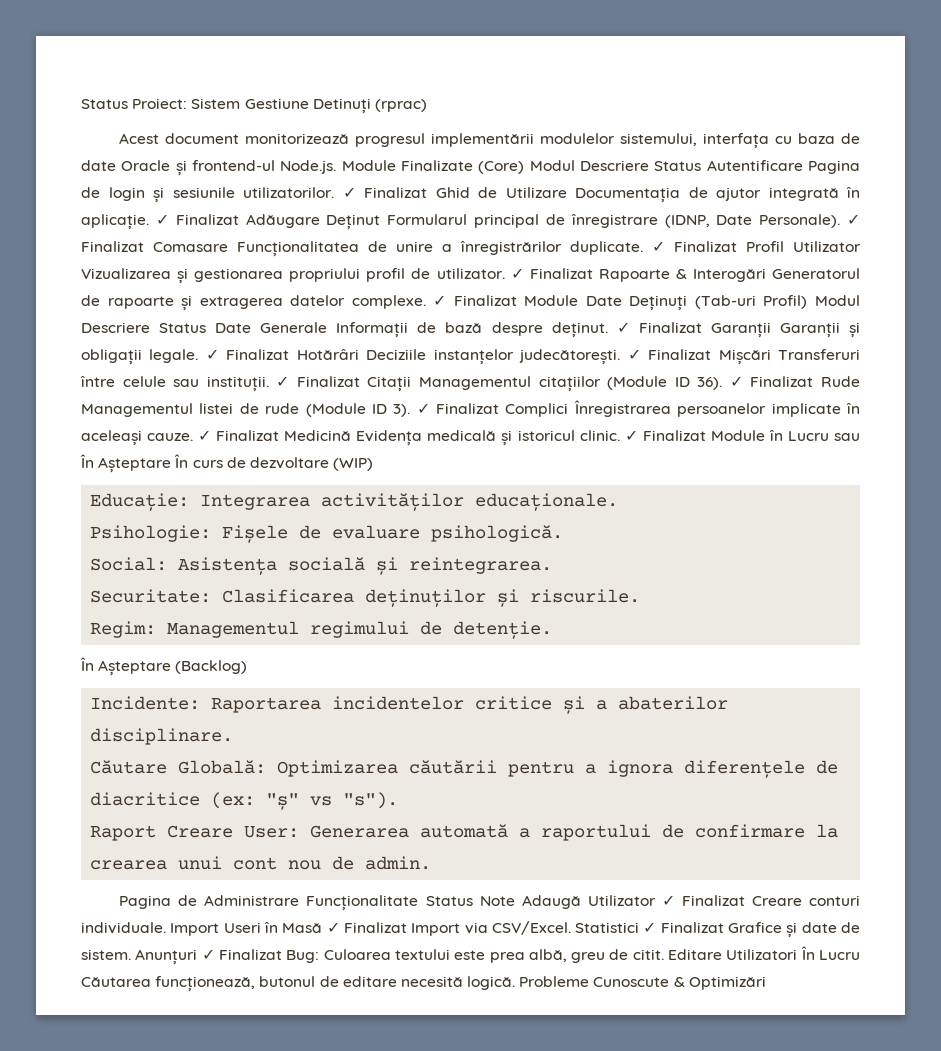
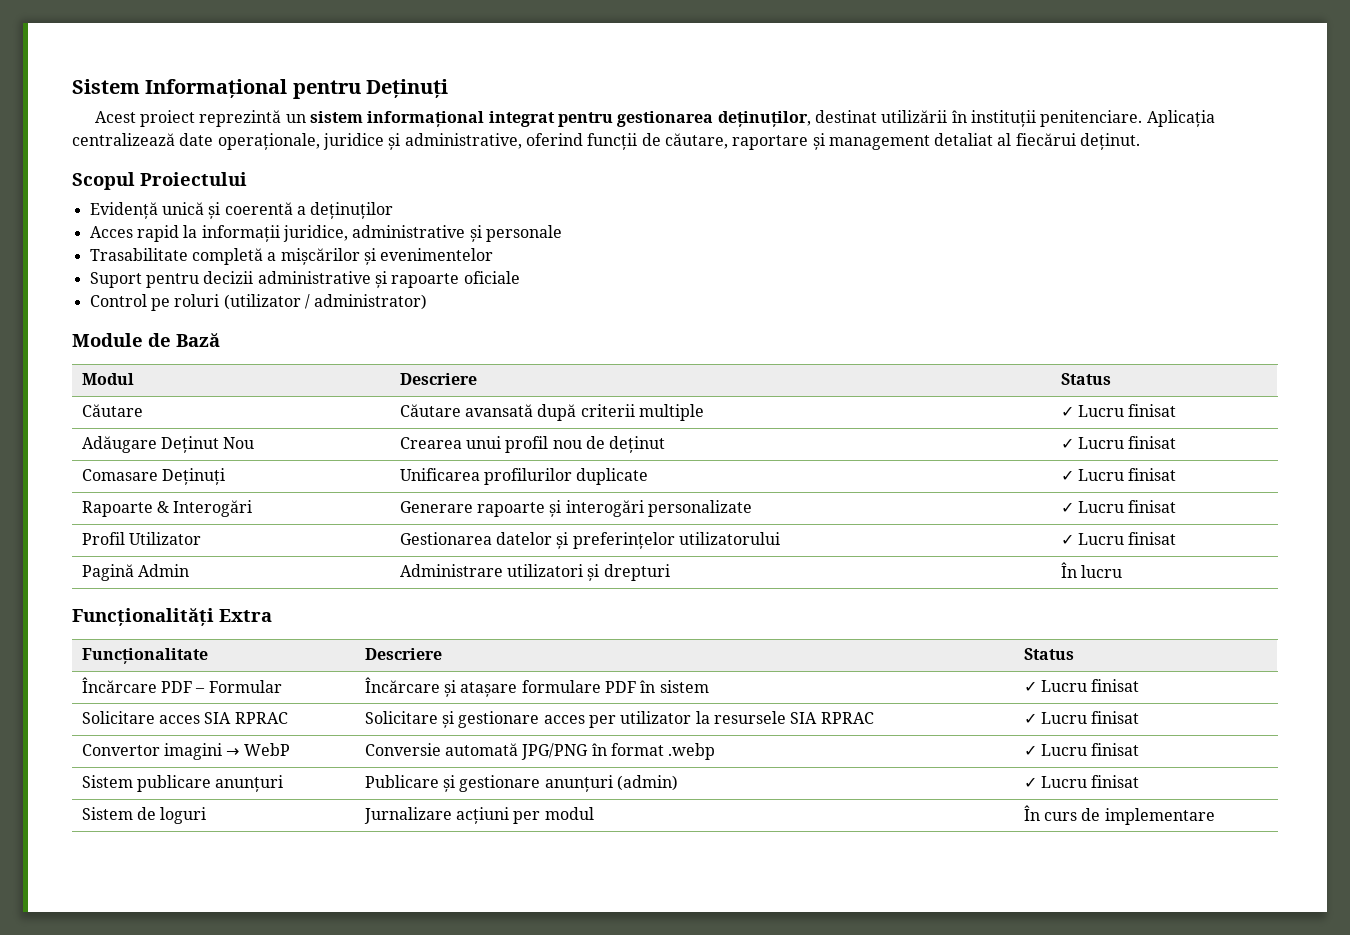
[81,98,427,114] [119,133,860,149] [81,160,861,176] [81,187,860,203] [81,214,861,230] [81,241,861,257] [81,268,860,284] [81,295,861,311] [81,322,861,338] [81,349,860,365] [80,376,860,392] [81,400,860,417] [81,430,861,446] [80,454,374,473] [90,493,619,511] [90,525,564,543] [90,557,553,575] [90,589,641,607] [90,621,553,639] [80,657,248,676] [90,696,729,714] [90,728,234,745] [90,760,839,778] [90,792,399,810] [90,824,839,841] [90,856,432,870] [119,895,860,911] [81,921,860,938] [81,946,860,965] [81,976,766,992] Status Proiect: Sistem Gestiune Detinuți (rprac) // Acest document monitorizează progresul implementării modulelor sistemului, interfața cu baza de date Oracle și frontend-ul Node.js. Module Finalizate (Core) Modul Descriere Status Autentificare Pagina de login și sesiunile utilizatorilor. ✓ Finalizat Ghid de Utilizare Documentația de ajutor integrată în aplicație. ✓ Finalizat Adăugare Deținut Formularul principal de înregistrare (IDNP, Date Personale). ✓ Finalizat Comasare Funcționalitatea de unire a înregistrărilor duplicate. ✓ Finalizat Profil Utilizator Vizualizarea și gestionarea propriului profil de utilizator. ✓ Finalizat Rapoarte & Interogări Generatorul de rapoarte și extragerea datelor complexe. ✓ Finalizat Module Date Deținuți (Tab-uri Profil) Modul Descriere Status Date Generale Informații de bază despre deținut. ✓ Finalizat Garanții Garanții și obligații legale. ✓ Finalizat Hotărâri Deciziile instanțelor judecătorești. ✓ Finalizat Mișcări Transferuri între celule sau instituții. ✓ Finalizat Citații Managementul citațiilor (Module ID 36). ✓ Finalizat Rude Managementul listei de rude (Module ID 3). ✓ Finalizat Complici Înregistrarea persoanelor implicate în aceleași cauze. ✓ Finalizat Medicină Evidența medicală și istoricul clinic. ✓ Finalizat Module în Lucru sau În Așteptare În curs de dezvoltare (WIP) // Educație: Integrarea activităților educaționale. // Psihologie: Fișele de evaluare psihologică. // Social: Asistența socială și reintegrarea. // Securitate: Clasificarea deținuților și riscurile. // Regim: Managementul regimului de detenție. // În Așteptare (Backlog) // Incidente: Raportarea incidentelor critice și a abaterilor disciplinare. // Căutare Globală: Optimizarea căutării pentru a ignora diferențele de diacritice (ex: "ș" vs "s"). // Raport Creare User: Generarea automată a raportului de confirmare la crearea unui cont nou de admin. // Pagina de Administrare Funcționalitate Status Note Adaugă Utilizator ✓ Finalizat Creare conturi individuale. Import Useri în Masă ✓ Finalizat Import via CSV/Excel. Statistici ✓ Finalizat Grafice și date de sistem. Anunțuri ✓ Finalizat Bug: Culoarea textului este prea albă, greu de citit. Editare Utilizatori În Lucru Căutarea funcționează, butonul de editare necesită logică. Probleme Cunoscute & Optimizări -> [72,79,449,99] [94,110,1215,127] [72,133,1141,150] [72,172,247,190] [89,202,394,219] [89,225,562,242] [89,248,494,265] [89,271,520,288] [89,294,428,311] [72,333,220,347] [81,373,134,385] [399,373,477,385] [1060,373,1111,385] [81,404,143,417] [399,404,705,421] [1060,404,1177,417] [81,436,255,453] [399,436,666,453] [1060,436,1177,449] [81,468,226,485] [399,468,649,485] [1060,468,1177,481] [81,500,253,517] [399,500,753,517] [1060,500,1177,513] [81,532,202,545] [399,532,781,549] [1060,532,1177,545] [81,564,190,581] [399,564,670,581] [1060,562,1123,578] [72,608,272,626] [81,648,208,664] [364,648,442,660] [1023,648,1074,660] [81,677,282,693] [364,677,709,697] [1023,679,1140,692] [81,711,288,724] [364,711,874,728] [1023,711,1140,724] [81,743,290,760] [364,743,716,760] [1023,743,1140,756] [81,775,284,792] [364,775,679,792] [1023,775,1140,788] [81,807,207,824] [363,807,594,824] [1023,805,1215,825] Sistem Informațional pentru Deținuți // Acest proiect reprezintă un sistem informațional integrat pentru gestionarea deținuților, destinat utilizării în instituții penitenciare. Aplicația centralizează date operaționale, juridice și administrative, oferind funcții de căutare, raportare și management detaliat al fiecărui deținut. // Scopul Proiectului // Evidență unică și coerentă a deținuților // Acces rapid la informații juridice, administrative și personale // Trasabilitate completă a mișcărilor și evenimentelor // Suport pentru decizii administrative și rapoarte oficiale // Control pe roluri (utilizator / administrator) // Module de Bază // Modul | Descriere | Status // Căutare | Căutare avansată după criterii multiple | ✓ Lucru finisat // Adăugare Deținut Nou | Crearea unui profil nou de deținut | ✓ Lucru finisat // Comasare Deținuți | Unificarea profilurilor duplicate | ✓ Lucru finisat // Rapoarte & Interogări | Generare rapoarte și interogări personalizate | ✓ Lucru finisat // Profil Utilizator | Gestionarea datelor și preferințelor utilizatorului | ✓ Lucru finisat // Pagină Admin | Administrare utilizatori și drepturi | În lucru // Funcționalități Extra // Funcționalitate | Descriere | Status // Încărcare PDF – Formular | Încărcare și atașare formulare PDF în sistem | ✓ Lucru finisat // Solicitare acces SIA RPRAC | Solicitare și gestionare acces per utilizator la resursele SIA RPRAC | ✓ Lucru finisat // Convertor imagini → WebP | Conversie automată JPG/PNG în format .webp | ✓ Lucru finisat // Sistem publicare anunțuri | Publicare și gestionare anunțuri (admin) | ✓ Lucru finisat // Sistem de loguri | Jurnalizare acțiuni per modul | În curs de implementare

